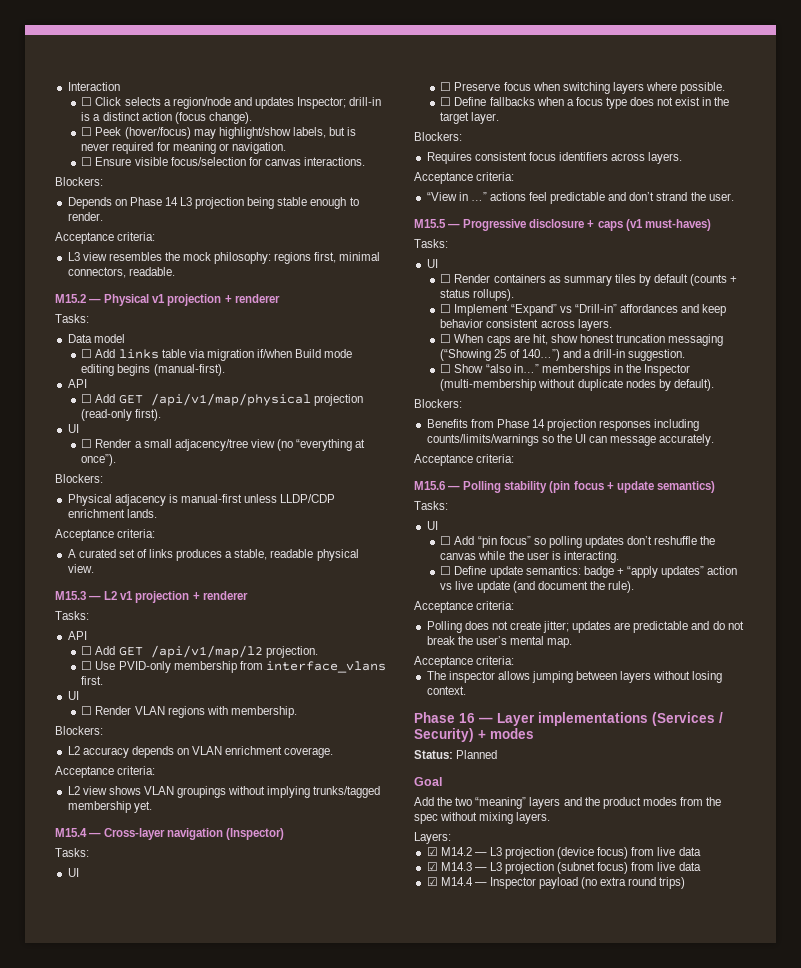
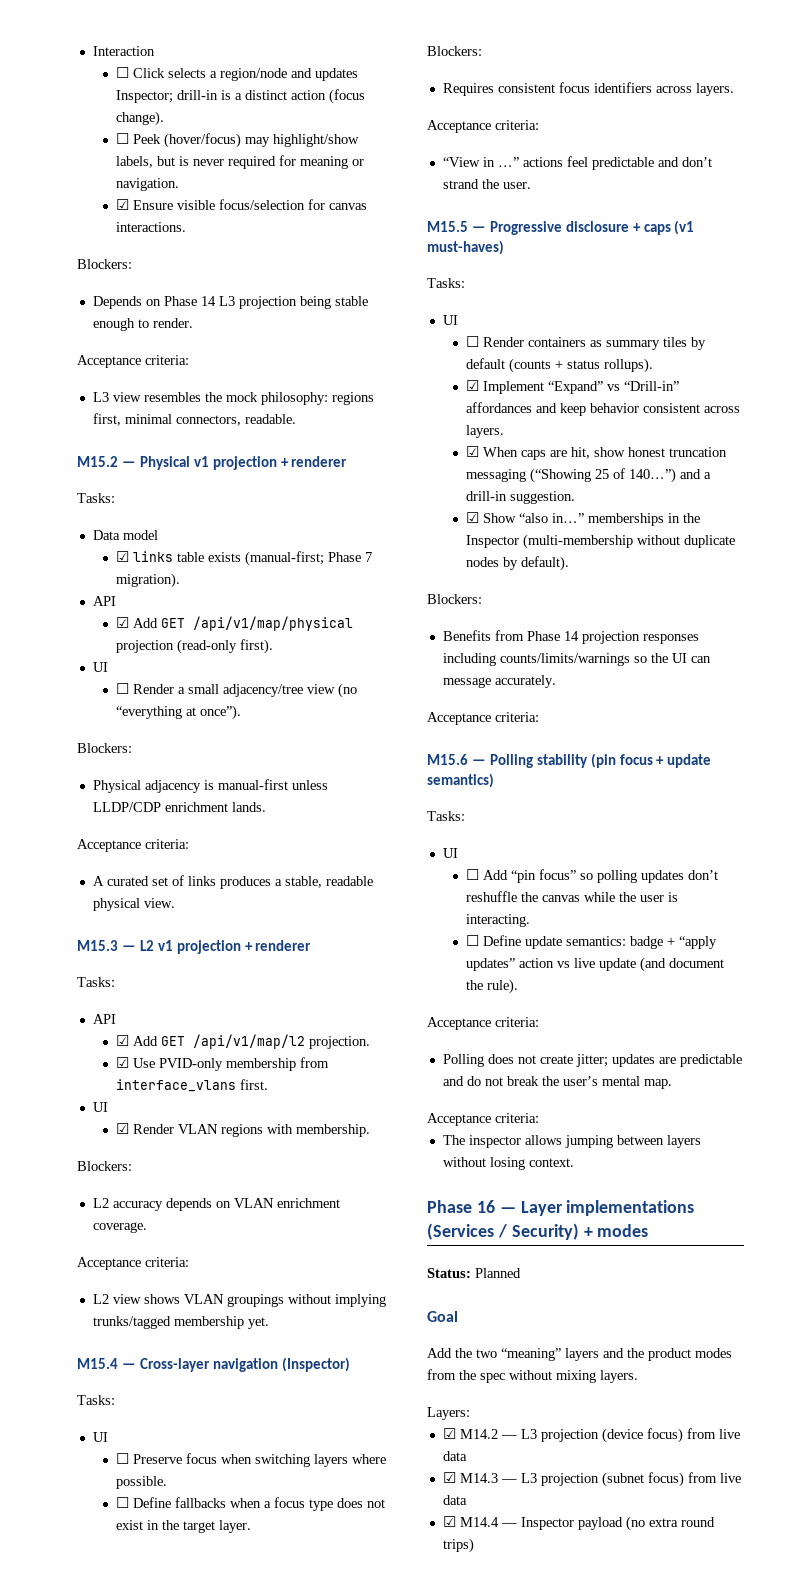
[81,157,93,166] ☐ -> [116,199,130,210] ☑
[81,349,353,361] [81,364,225,376] [67,379,87,388] [81,394,93,403] ☐ Add links table via migration if/when Build mode editing begins (manual-first). // API // ☐ -> [116,551,373,566] [116,573,181,588] [92,596,116,606] [116,617,130,628] ☑ links table exists (manual-first; Phase 7 migration). // API // ☑
[81,646,93,655] ☐ -> [116,1035,130,1046] ☑
[81,661,93,670] ☐ -> [116,1057,130,1068] ☑
[81,706,93,715] ☐ -> [116,1123,130,1134] ☑
[440,304,452,313] ☐ -> [466,380,480,391] ☑
[440,334,452,343] ☐ -> [466,446,480,457] ☑
[440,364,452,373] ☐ -> [466,512,480,523] ☑

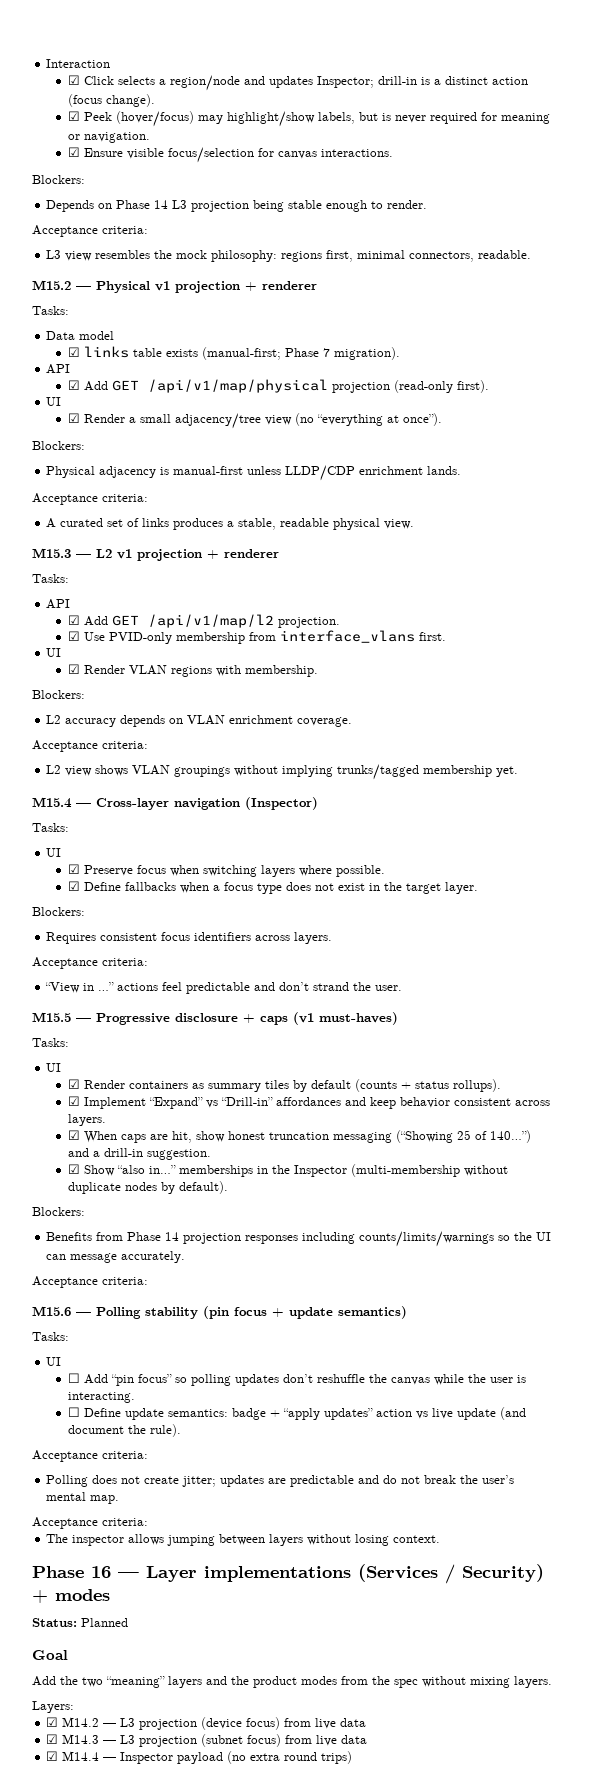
[116,67,130,78] ☐ -> [68,75,81,85] ☑
[116,133,130,144] ☐ -> [68,111,81,121] ☑
[116,683,130,694] ☐ -> [68,413,81,423] ☑
[116,1453,130,1464] ☐ -> [68,864,81,874] ☑
[116,1497,130,1508] ☐ -> [68,881,81,891] ☑
[466,336,480,347] ☐ -> [68,1079,81,1089] ☑

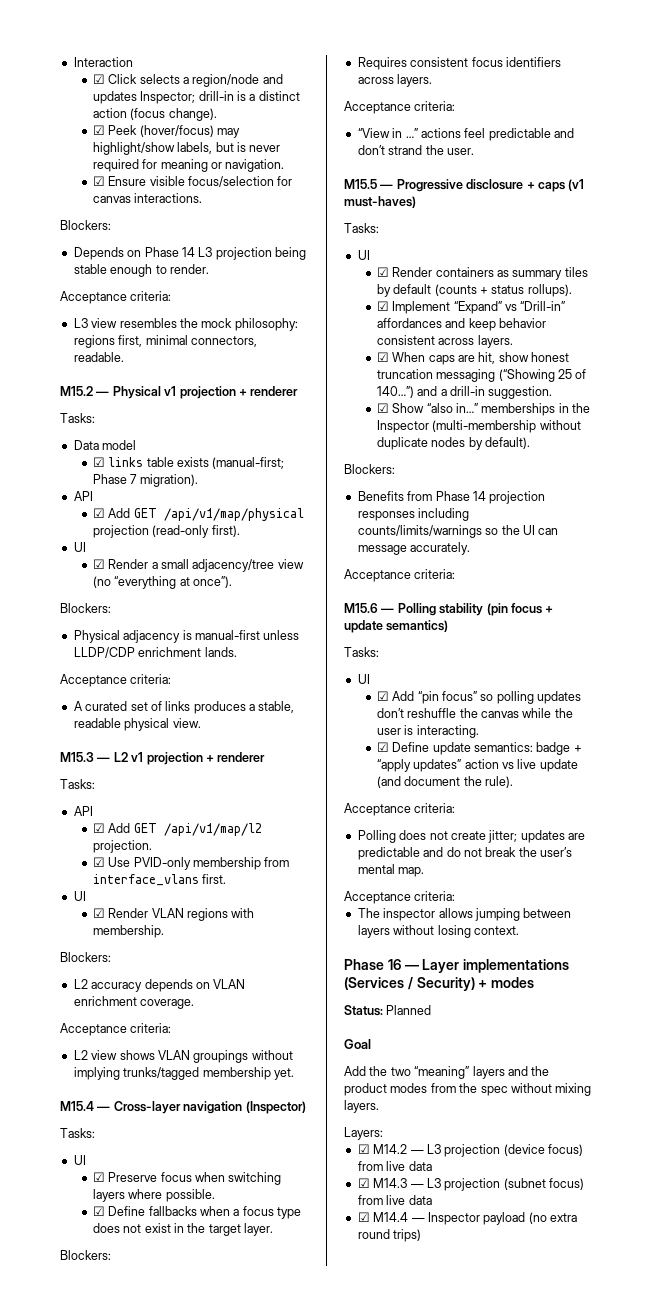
[68,1373,81,1383] ☐ -> [376,691,389,701] ☑
[68,1407,81,1417] ☐ -> [376,742,389,752] ☑

